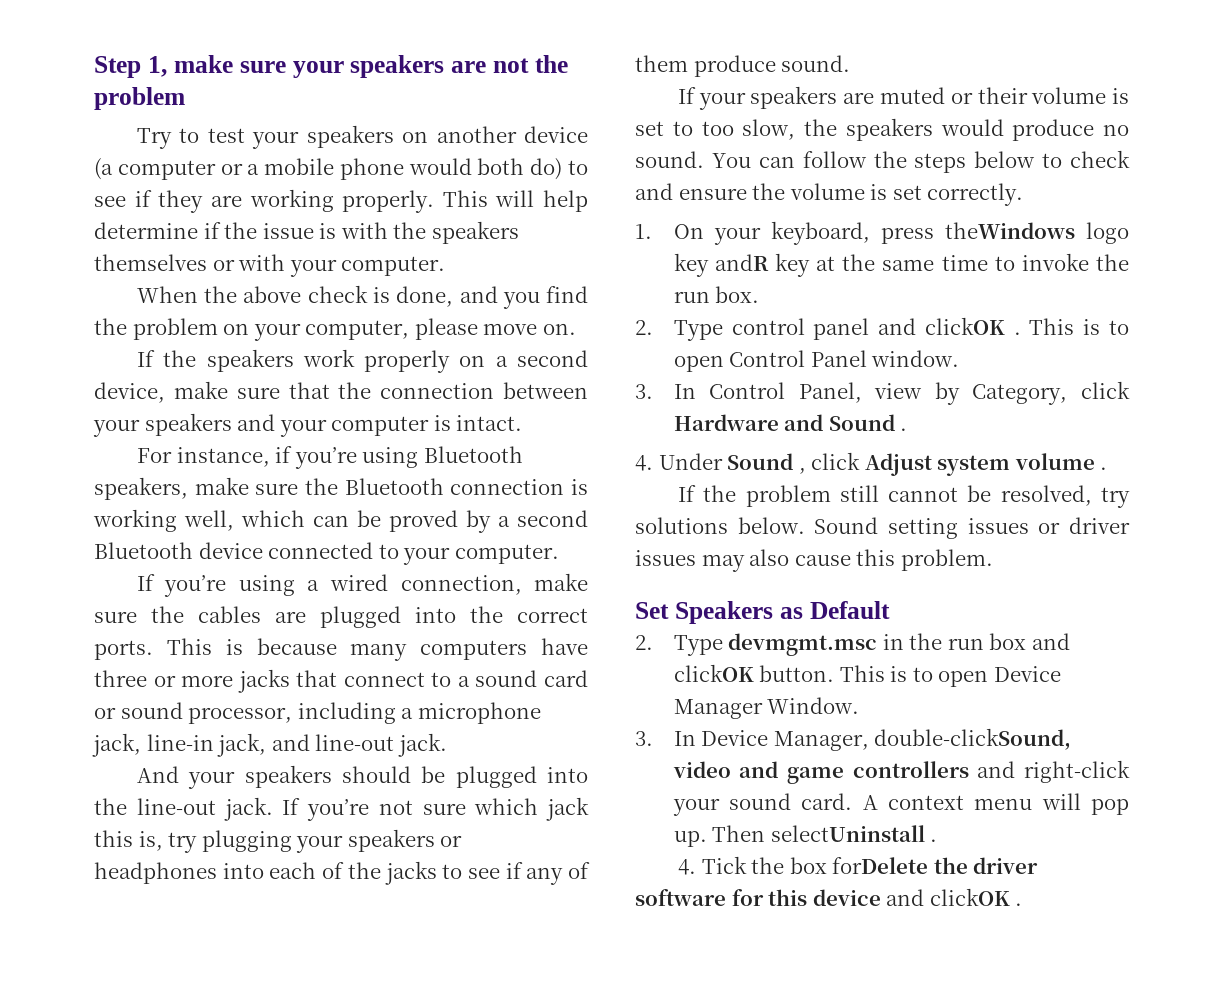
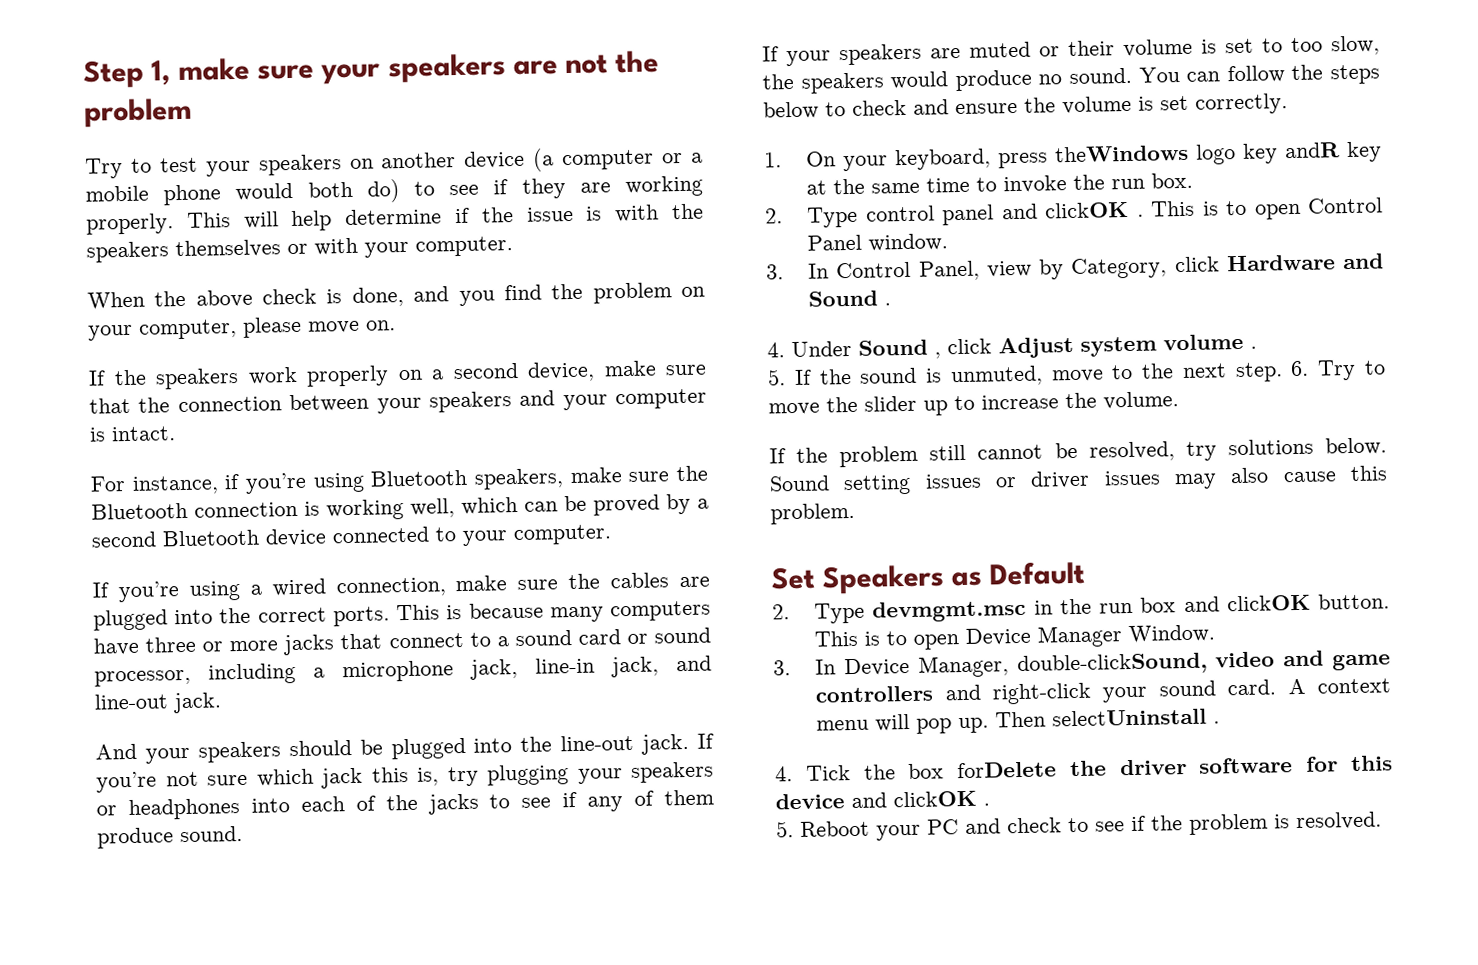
(1108, 468) none -> [767,359,1386,387] [768,391,1179,416] // 5. If the sound is unmuted, move to the next step. 6. Try to move the slider up to increase the volume.
(1023, 904) none -> [776,811,1382,841] // 5. Reboot your PC and check to see if the problem is resolved.

